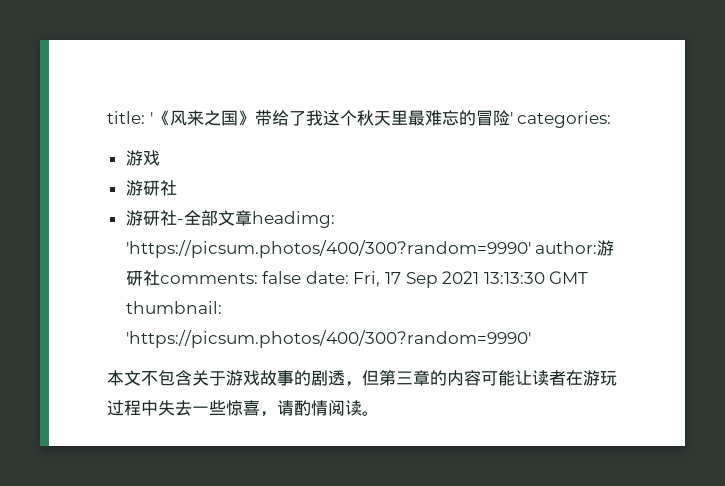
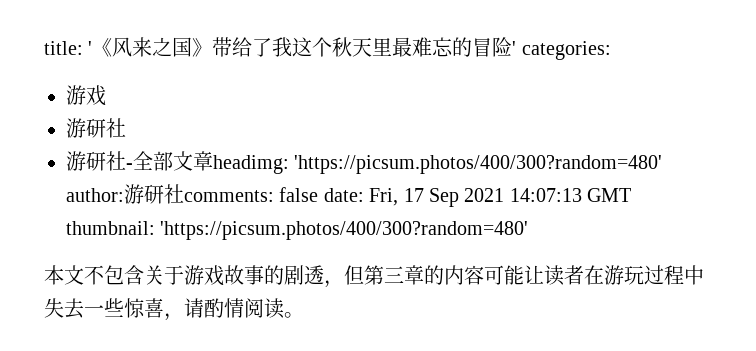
[125,240,531,258] 'https://picsum.photos/400/300?random=9990' -> [294,155,663,174] 'https://picsum.photos/400/300?random=480'
[483,272,545,284] 13:13:30 -> [509,188,582,202] 14:07:13
[125,330,531,348] 'https://picsum.photos/400/300?random=9990' -> [160,221,529,240] 'https://picsum.photos/400/300?random=480'

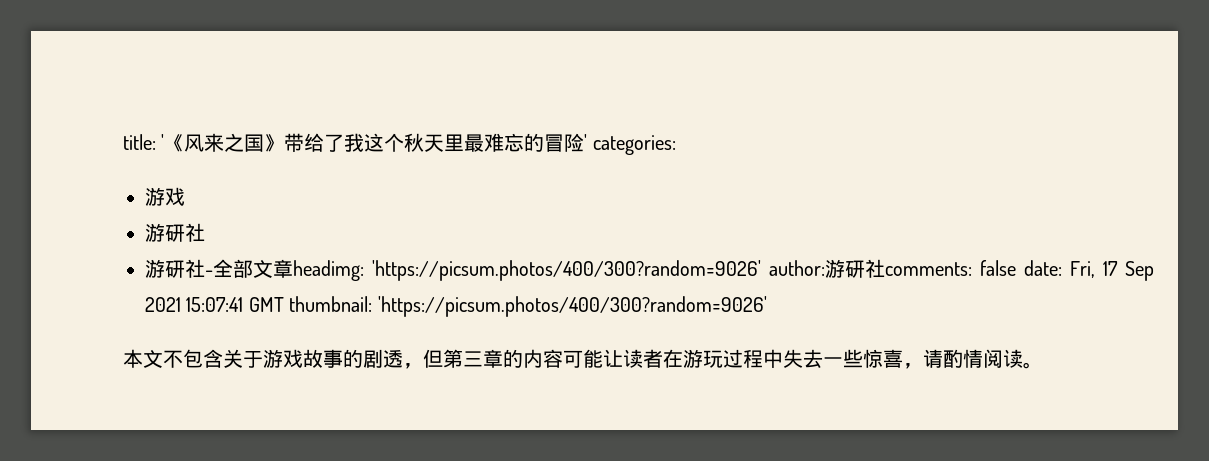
[294,155,663,174] 'https://picsum.photos/400/300?random=480' -> [372,260,762,281] 'https://picsum.photos/400/300?random=9026'
[509,188,582,202] 14:07:13 -> [186,297,244,312] 15:07:41
[160,221,529,240] 'https://picsum.photos/400/300?random=480' -> [377,296,767,317] 'https://picsum.photos/400/300?random=9026'

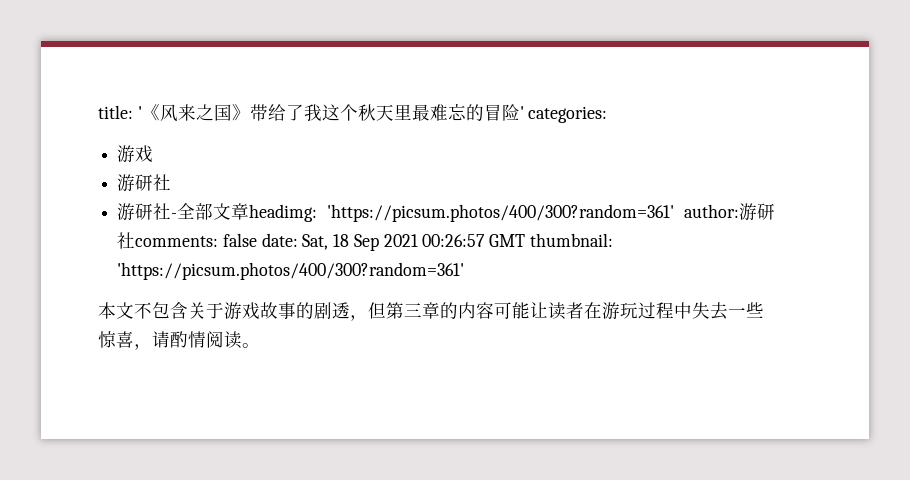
[372,260,762,281] 'https://picsum.photos/400/300?random=9026' -> [327,204,675,222] 'https://picsum.photos/400/300?random=361'
[1069,261,1118,278] Fri, 17 -> [302,234,350,250] Sat, 18
[186,297,244,312] 15:07:41 -> [422,234,486,247] 00:26:57
[377,296,767,317] 'https://picsum.photos/400/300?random=9026' -> [117,262,465,280] 'https://picsum.photos/400/300?random=361'

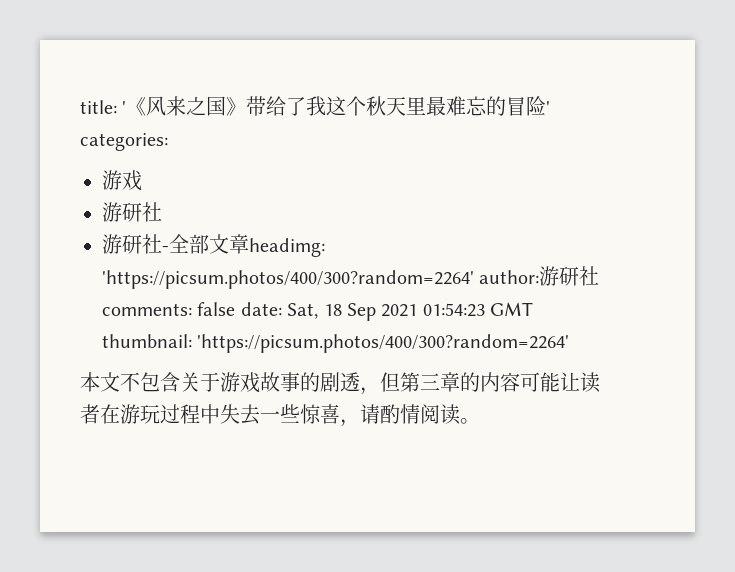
[327,204,675,222] 'https://picsum.photos/400/300?random=361' -> [102,270,474,289] 'https://picsum.photos/400/300?random=2264'
[422,234,486,247] 00:26:57 -> [422,303,485,317] 01:54:23
[117,262,465,280] 'https://picsum.photos/400/300?random=361' -> [197,334,570,353] 'https://picsum.photos/400/300?random=2264'

